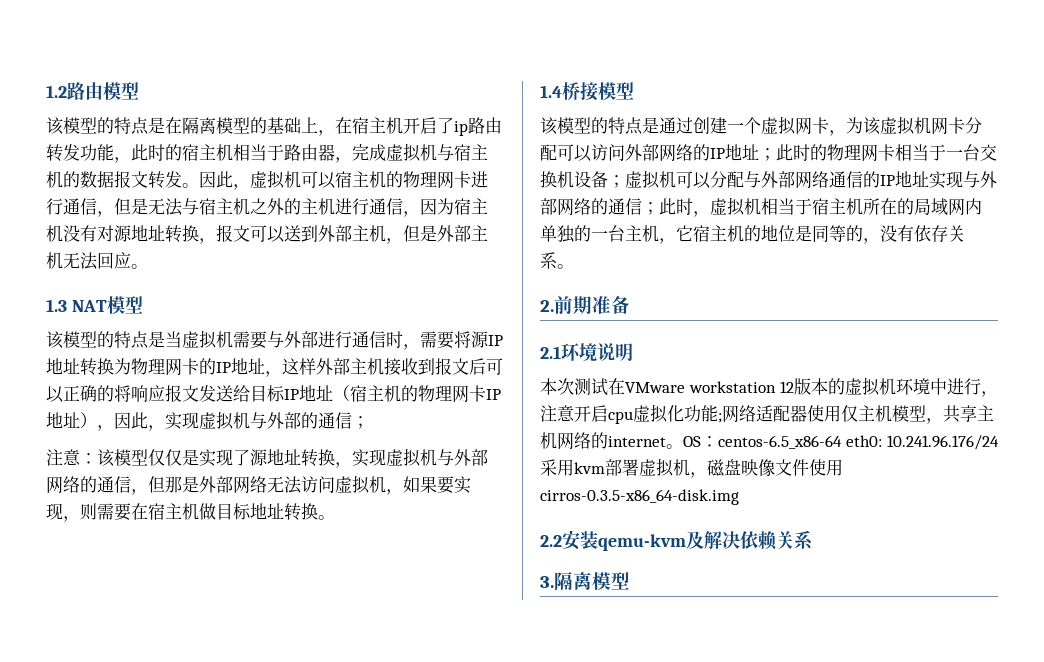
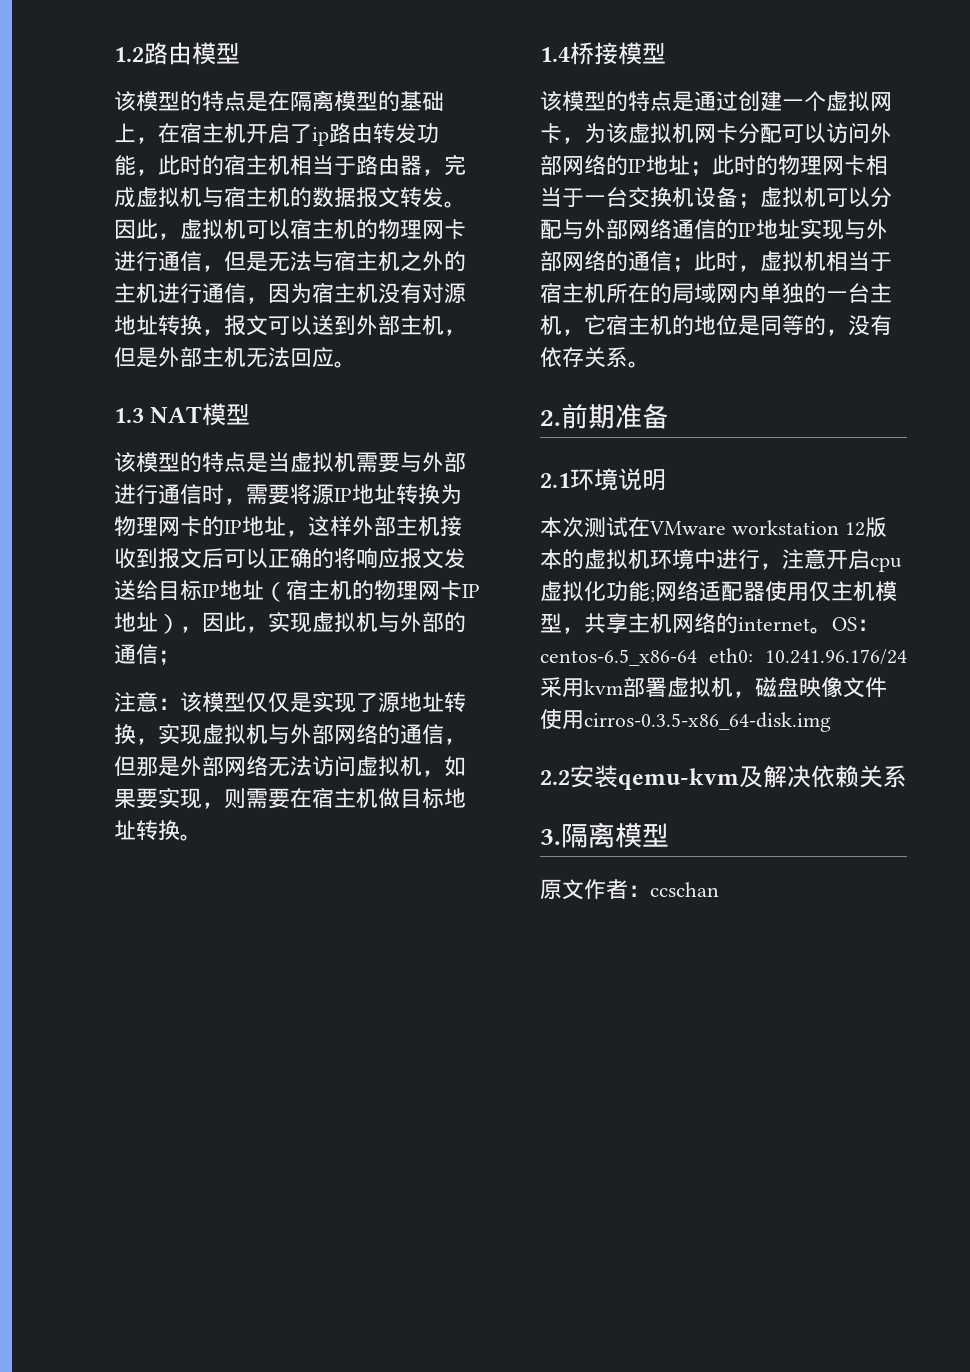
(630, 581) none -> [540,879,719,900] // 原文作者：ccschan

